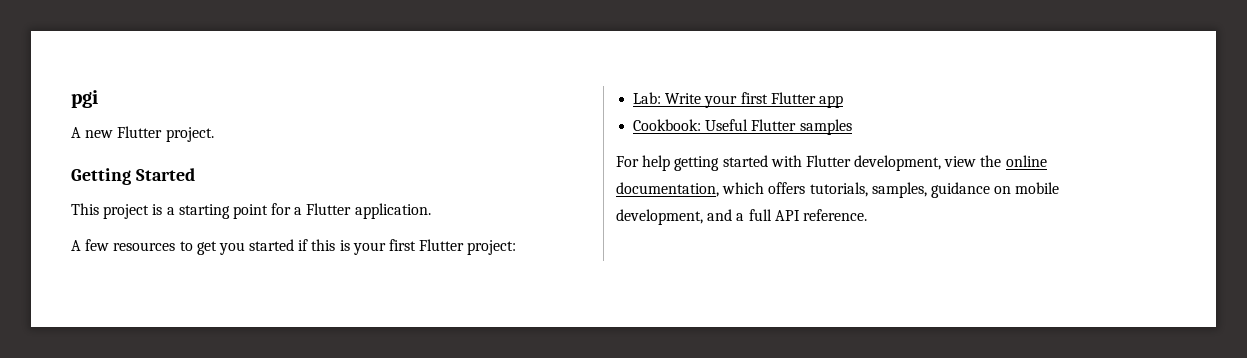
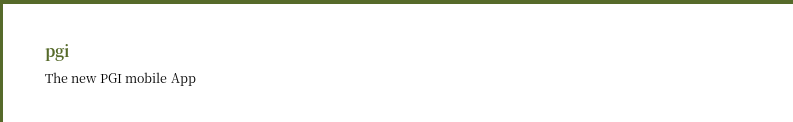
[71,126,214,142] [71,168,195,185] [71,203,431,219] [71,239,517,255] [633,92,843,108] [633,119,852,135] [616,155,1047,171] [616,182,1060,198] [616,209,867,225] A new Flutter project. // Getting Started // This project is a starting point for a Flutter application. // A few resources to get you started if this is your first Flutter project: // Lab: Write your first Flutter app // Cookbook: Useful Flutter samples // For help getting started with Flutter development, view the online documentation, which offers tutorials, samples, guidance on mobile development, and a full API reference. -> [45,72,196,86] The new PGI mobile App

